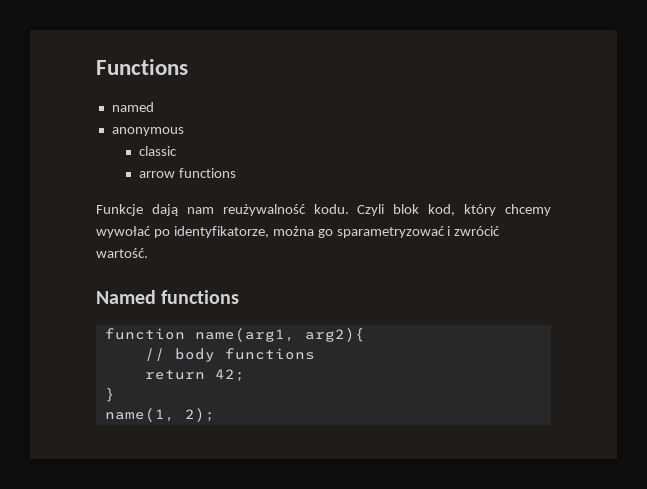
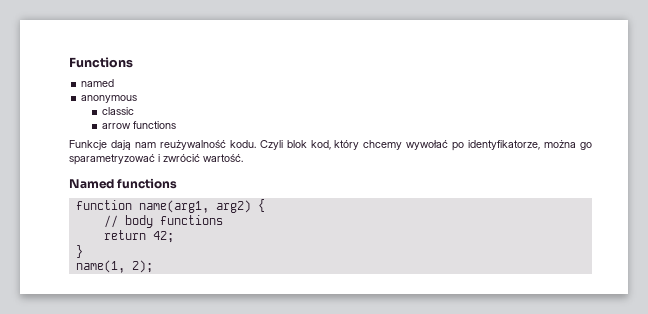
[304,328,365,342] arg2){ -> [215,199,265,213] arg2) {

